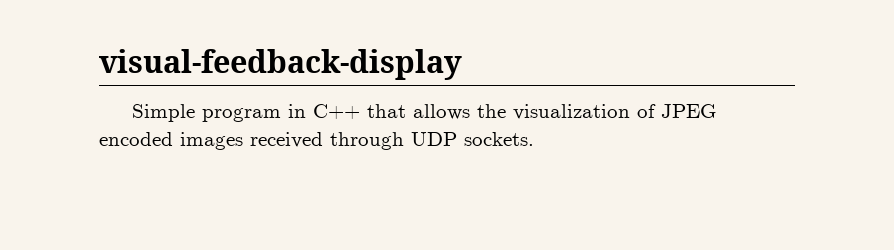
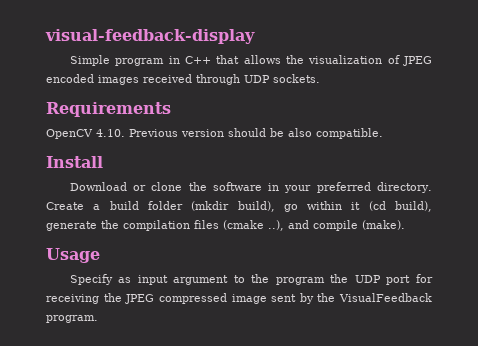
(534, 139) none -> [46,102,171,117] [46,128,383,139] [46,156,103,168] [69,182,433,193] [46,201,433,212] [46,220,405,231] [46,248,100,263] [69,274,434,285] [46,293,432,304] [46,315,98,323] // Requirements // OpenCV 4.10. Previous version should be also compatible. // Install // Download or clone the software in your preferred directory. Create a build folder (mkdir build), go within it (cd build), generate the compilation files (cmake ..), and compile (make). // Usage // Specify as input argument to the program the UDP port for receiving the JPEG compressed image sent by the VisualFeedback program.

